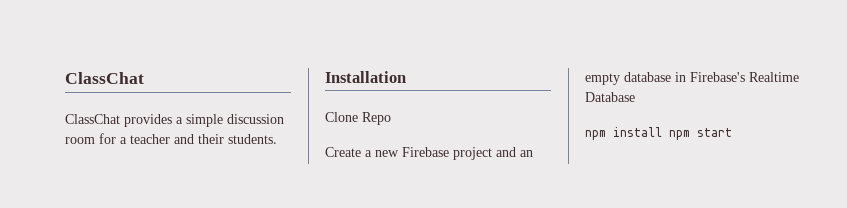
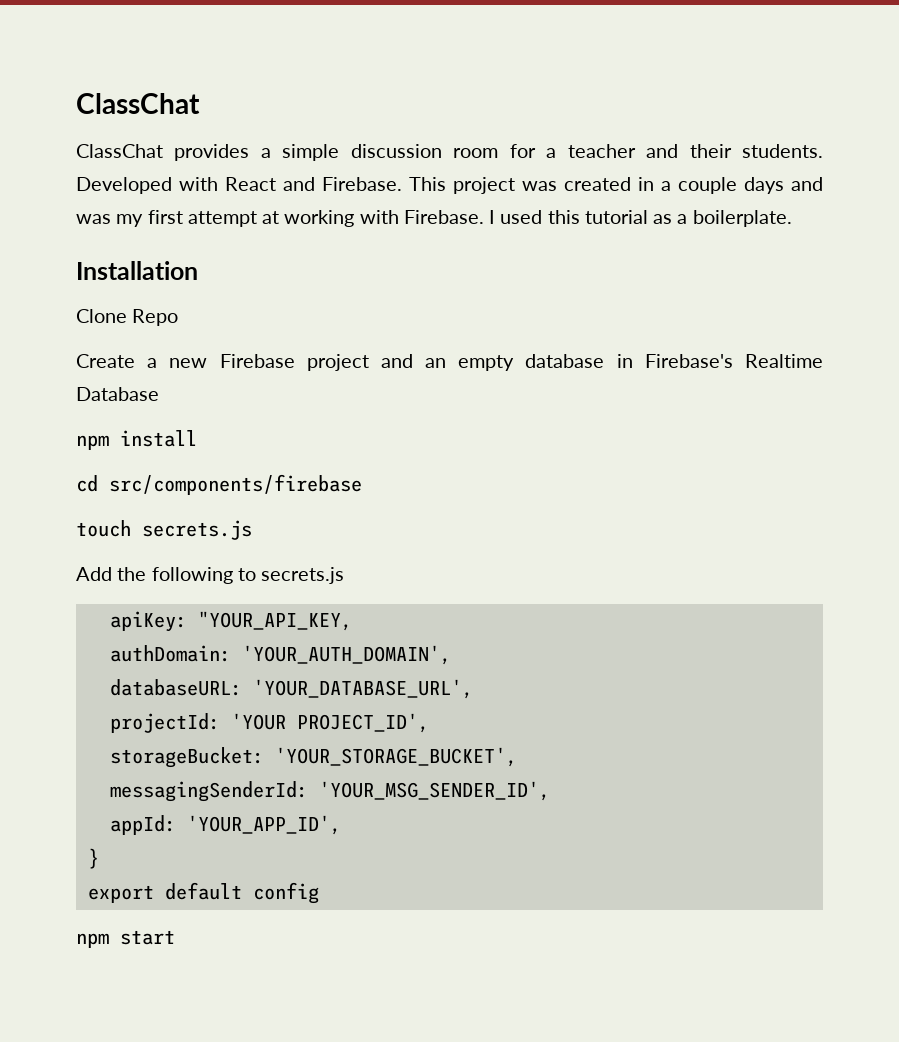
(277, 139) none -> [76,177,823,194] [76,210,792,227] Developed with React and Firebase. This project was created in a couple days and was my first attempt at working with Firebase. I used this tutorial as a boilerplate.
(662, 132) none -> [76,474,362,495] [76,520,252,540] [76,567,345,584] [109,611,352,632] [109,645,451,665] [109,679,473,699] [109,713,429,733] [109,747,517,768] [109,781,550,802] [109,815,341,835] [87,848,99,869] [87,882,319,904] // cd src/components/firebase // touch secrets.js // Add the following to secrets.js // apiKey: "YOUR_API_KEY, // authDomain: 'YOUR_AUTH_DOMAIN', // databaseURL: 'YOUR_DATABASE_URL', // projectId: 'YOUR PROJECT_ID', // storageBucket: 'YOUR_STORAGE_BUCKET', // messagingSenderId: 'YOUR_MSG_SENDER_ID', // appId: 'YOUR_APP_ID', // } // export default config //

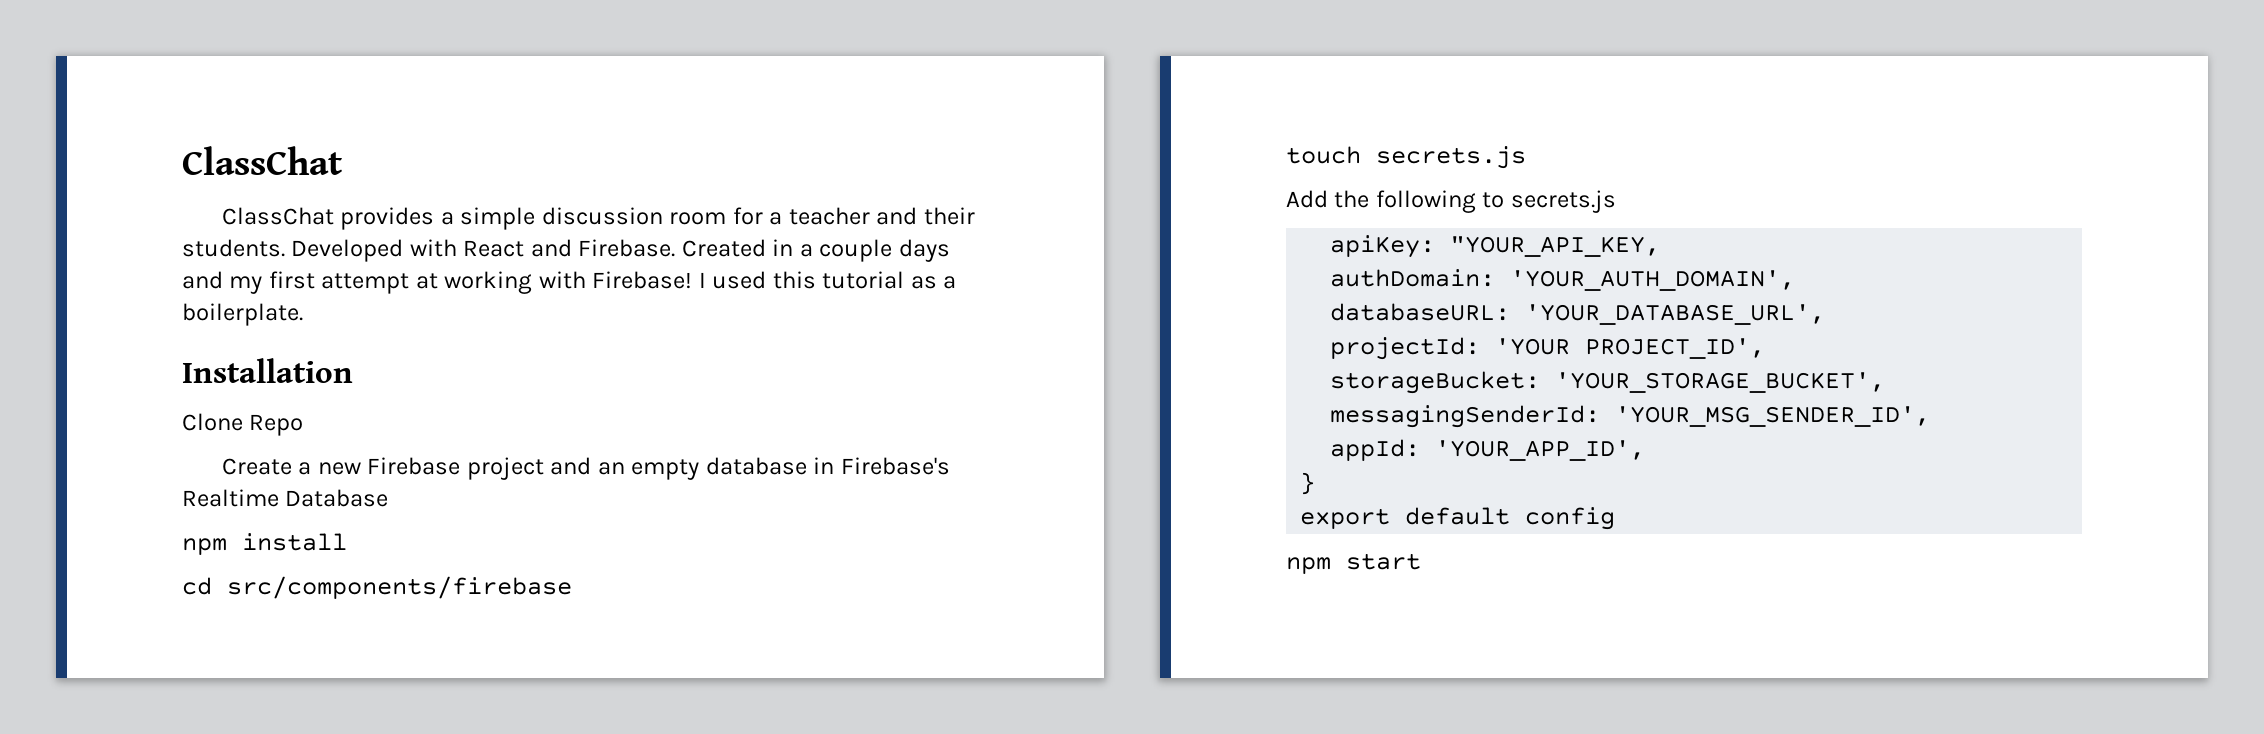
[409,177,631,194] This project was created -> [681,239,766,257] Created
[76,214,111,224] was -> (223, 280) none
[403,210,484,224] Firebase. -> [592,271,693,289] Firebase!

